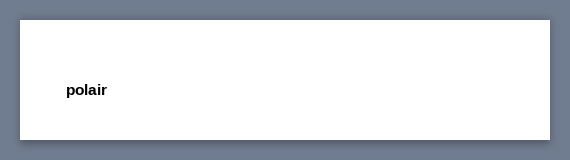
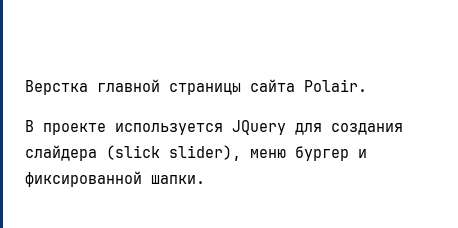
[66,84,107,98] polair -> [25,79,367,95] [25,120,403,135] [25,145,367,161] [25,171,205,187] Верстка главной страницы сайта Polair. // В проекте используется JQuery для создания слайдера (slick slider), меню бургер и фиксированной шапки.

